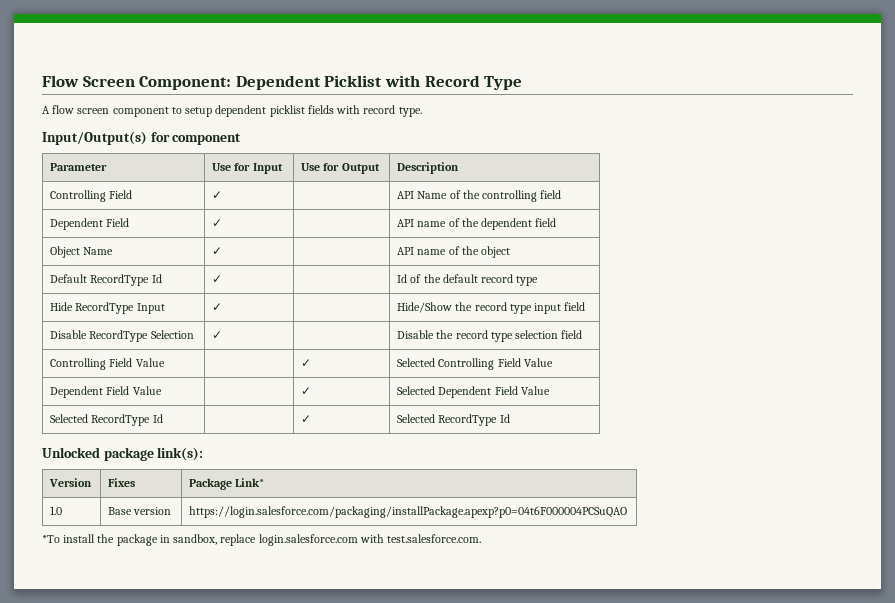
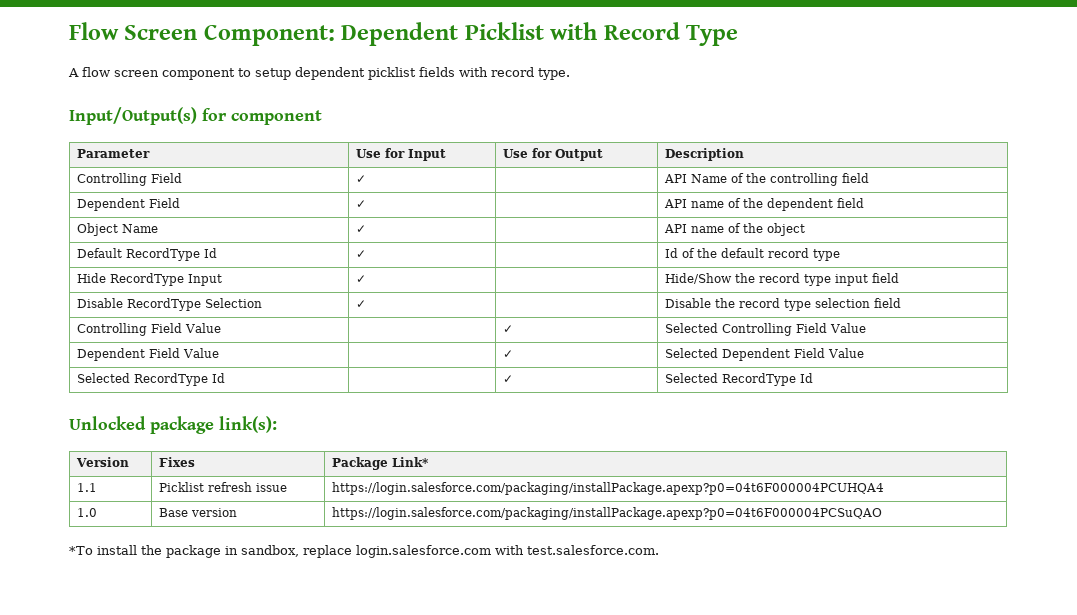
(265, 482) none -> [76,483,97,492] [158,482,287,492] [331,482,884,495] // 1.1 | Picklist refresh issue | https://login.salesforce.com/packaging/installPackage.apexp?p0=04t6F000004PCUHQA4

